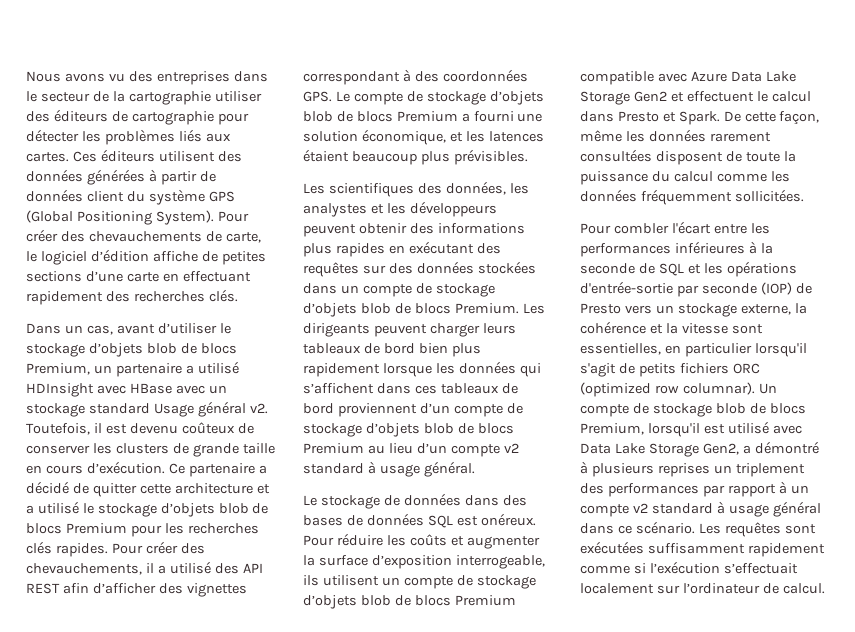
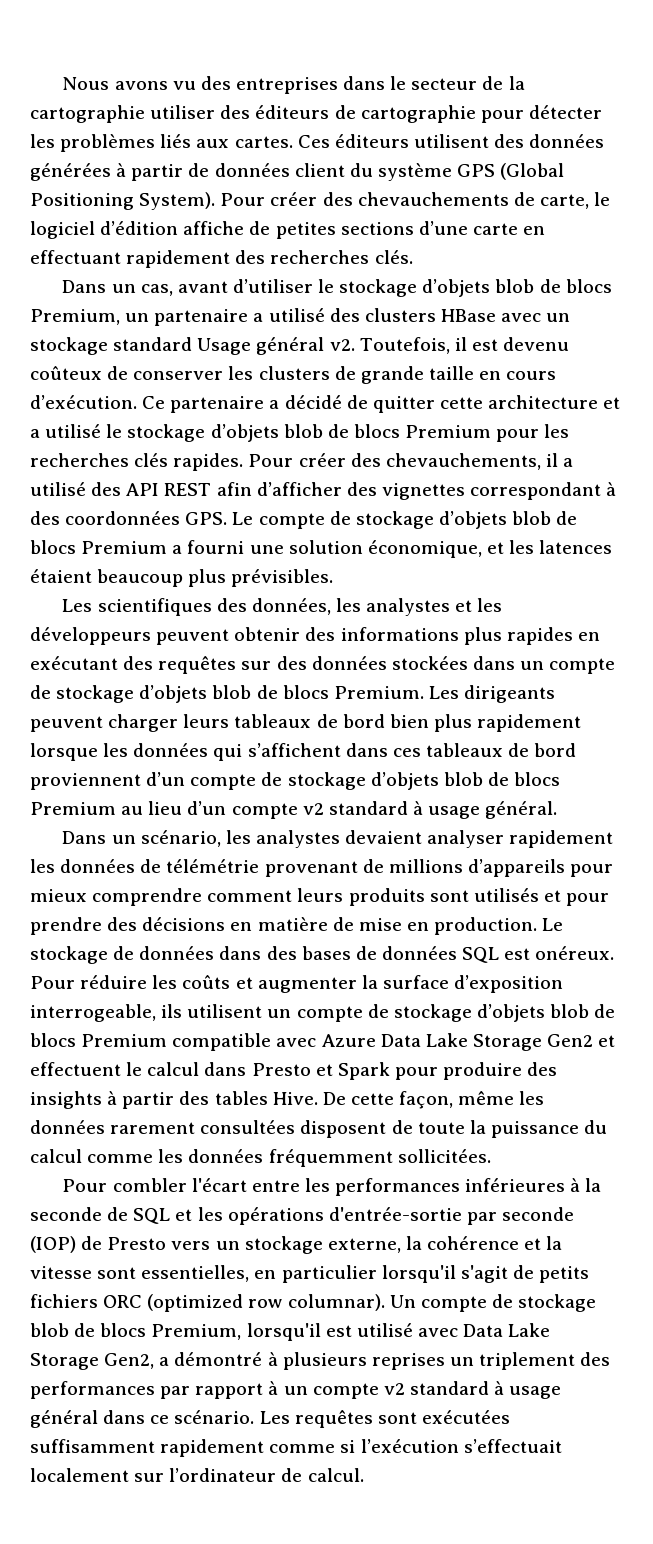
[26,383,126,397] HDInsight avec -> [329,308,436,322] des clusters
(475, 469) none -> [62,830,614,848] [30,859,614,877] [30,888,610,906] [30,917,538,935] Dans un scénario, les analystes devaient analyser rapidement les données de télémétrie provenant de millions d’appareils pour mieux comprendre comment leurs produits sont utilisés et pour prendre des décisions en matière de mise en production.
[678,111,720,125] Spark. -> [337,1062,558,1080] [30,1091,318,1109] Spark pour produire des insights à partir des tables Hive.

